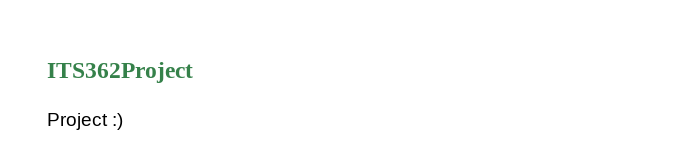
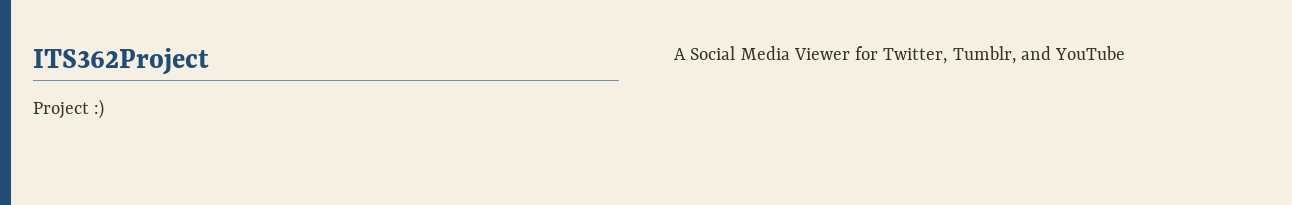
(124, 121) none -> [674,46,1126,64] // A Social Media Viewer for Twitter, Tumblr, and YouTube

